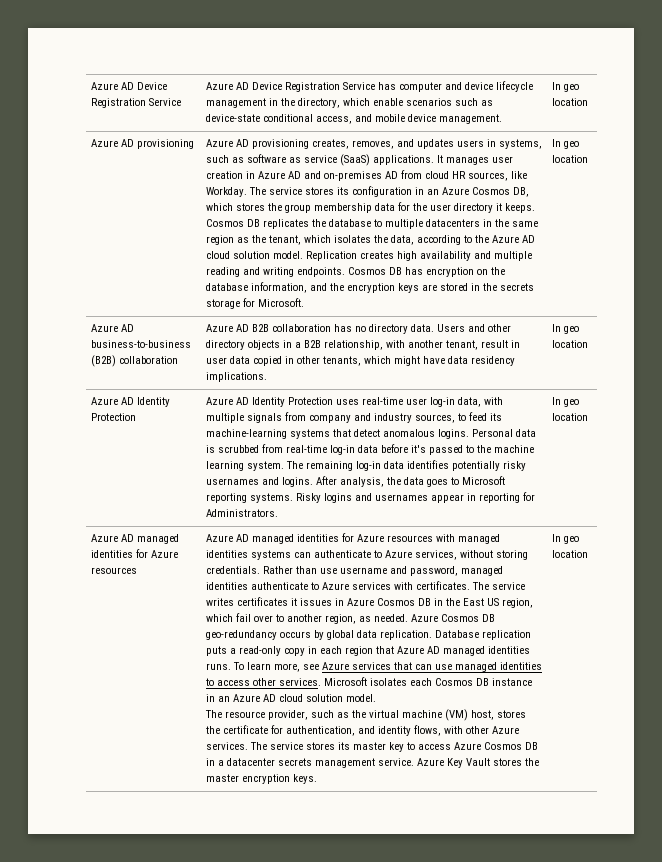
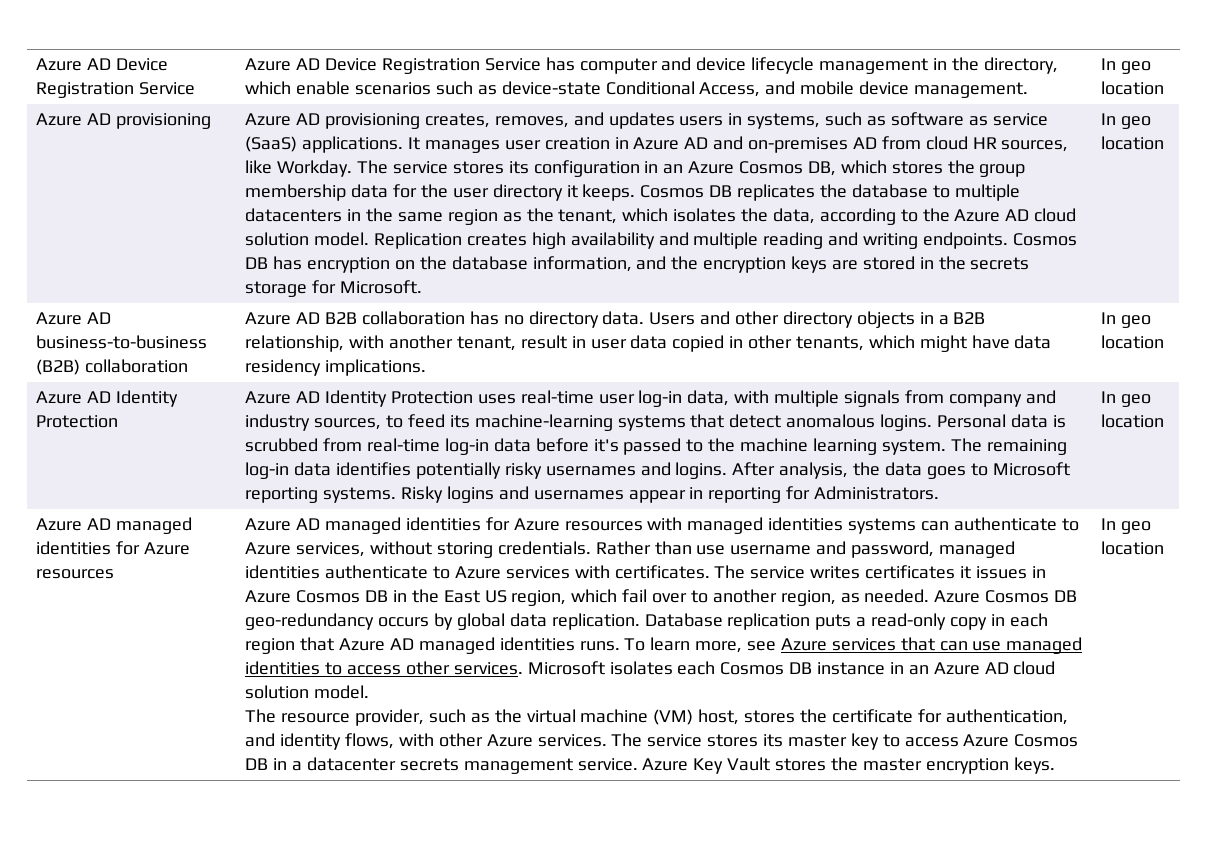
[263,114,353,124] conditional access, -> [605,81,761,97] Conditional Access,

